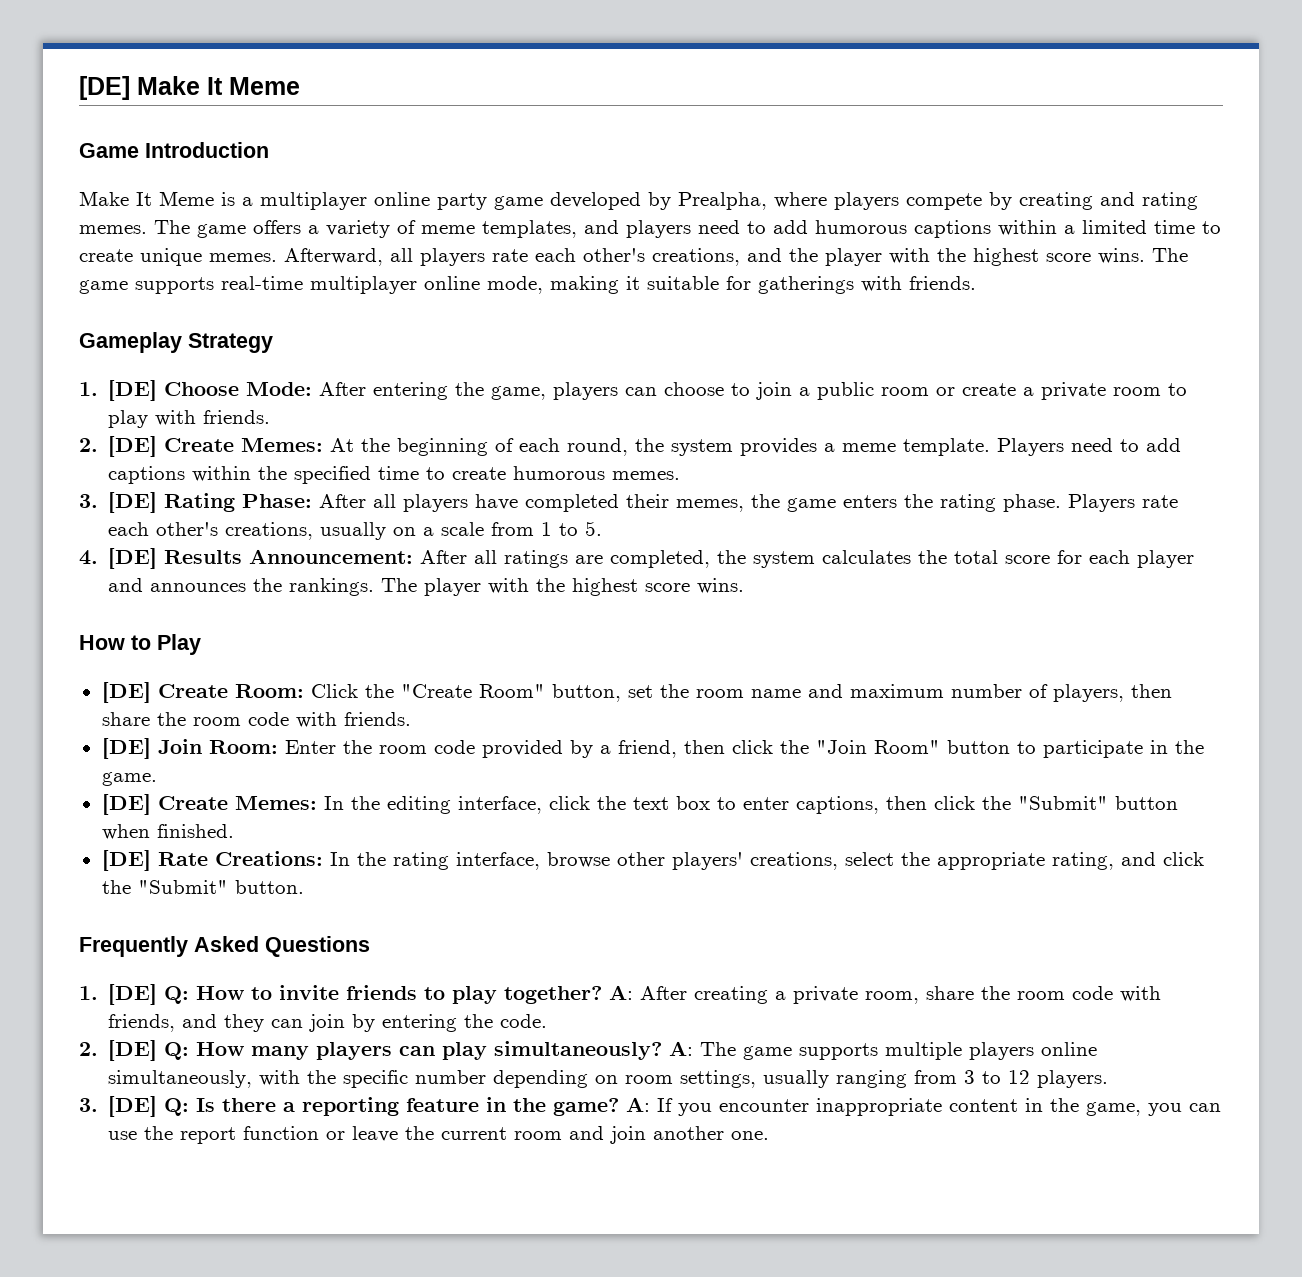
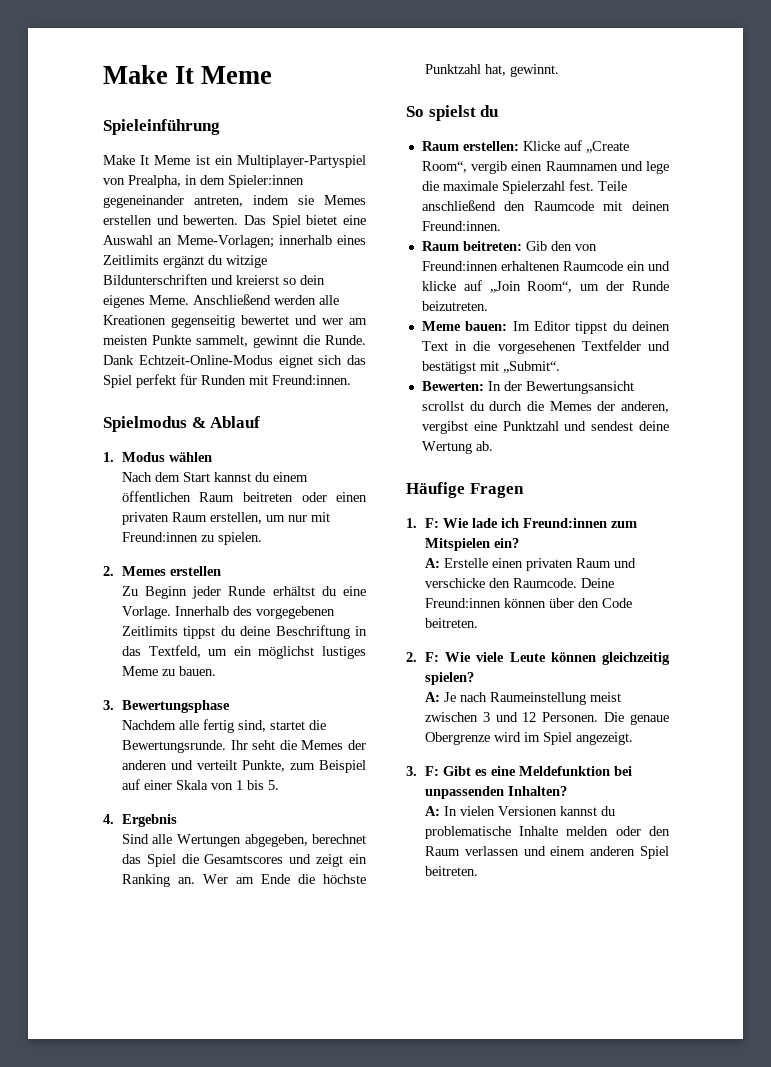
[79,76,130,100] [DE] -> (103, 74) none
[79,142,269,158] [79,191,1198,210] [79,220,1221,238] [79,248,1188,266] [79,276,976,294] [79,332,273,353] [79,380,1188,401] [108,410,271,428] [79,436,1182,457] [108,466,681,484] [79,492,1179,513] [108,521,603,540] [79,548,1195,569] [108,578,745,596] [79,634,201,655] [101,682,1172,703] [101,712,411,728] [101,738,1204,759] [101,772,157,786] [101,794,1178,815] [101,824,234,840] [101,850,1204,871] [101,880,304,894] [79,936,370,957] [79,984,1162,1005] [108,1014,548,1032] [79,1040,1098,1061] [108,1070,1109,1088] [79,1096,1222,1117] [108,1126,770,1144] Game Introduction // Make It Meme is a multiplayer online party game developed by Prealpha, where players compete by creating and rating memes. The game offers a variety of meme templates, and players need to add humorous captions within a limited time to create unique memes. Afterward, all players rate each other's creations, and the player with the highest score wins. The game supports real-time multiplayer online mode, making it suitable for gatherings with friends. // Gameplay Strategy // 1. [DE] Choose Mode: After entering the game, players can choose to join a public room or create a private room to play with friends. // 2. [DE] Create Memes: At the beginning of each round, the system provides a meme template. Players need to add captions within the specified time to create humorous memes. // 3. [DE] Rating Phase: After all players have completed their memes, the game enters the rating phase. Players rate each other's creations, usually on a scale from 1 to 5. // 4. [DE] Results Announcement: After all ratings are completed, the system calculates the total score for each player and announces the rankings. The player with the highest score wins. // How to Play // [DE] Create Room: Click the "Create Room" button, set the room name and maximum number of players, then share the room code with friends. // [DE] Join Room: Enter the room code provided by a friend, then click the "Join Room" button to participate in the game. // [DE] Create Memes: In the editing interface, click the text box to enter captions, then click the "Submit" button when finished. // [DE] Rate Creations: In the rating interface, browse other players' creations, select the appropriate rating, and click the "Submit" button. // Frequently Asked Questions // 1. [DE] Q: How to invite friends to play together? A: After creating a private room, share the room code with friends, and they can join by entering the code. // 2. [DE] Q: How many players can play simultaneously? A: The game supports multiple players online simultaneously, with the specific number depending on room settings, usually ranging from 3 to 12 players. // 3. [DE] Q: Is there a reporting feature in the game? A: If you encounter inappropriate content in the game, you can use the report function or leave the current room and join another one. -> [103,119,220,135] [103,155,366,168] [103,175,304,188] [103,195,366,208] [103,215,366,228] [103,235,366,248] [103,255,267,268] [103,274,325,285] [103,294,339,308] [103,315,367,328] [103,335,366,348] [103,355,366,368] [103,374,351,388] [103,416,261,432] [103,452,212,462] [121,472,308,482] [121,491,367,502] [121,512,330,525] [121,532,262,545] [103,566,221,576] [121,586,366,599] [121,606,335,619] [121,625,367,639] [121,645,366,659] [121,666,216,676] [103,700,230,713] [121,719,326,733] [121,740,366,753] [121,760,366,773] [121,779,279,790] [103,814,177,827] [121,834,366,847] [121,854,367,867] [121,874,366,887] [424,64,559,77] [406,105,499,121] [421,140,629,153] [421,161,669,174] [421,180,627,194] [421,200,670,211] [421,221,501,231] [421,241,597,251] [421,261,670,271] [421,280,669,293] [421,301,488,311] [421,321,670,334] [421,340,670,354] [421,361,560,374] [421,381,634,394] [421,401,669,413] [421,421,669,434] [421,441,493,454] [406,482,524,498] [406,518,637,528] [424,538,519,551] [424,558,636,571] [424,578,614,588] [424,598,632,608] [424,618,478,628] [406,652,670,665] [424,672,474,685] [424,692,621,705] [424,712,669,725] [424,732,633,745] [406,766,632,776] [424,786,567,799] [424,806,615,816] [424,826,670,839] [424,846,669,859] [424,866,478,876] Spieleinführung // Make It Meme ist ein Multiplayer-Partyspiel von Prealpha, in dem Spieler:innen gegeneinander antreten, indem sie Memes erstellen und bewerten. Das Spiel bietet eine Auswahl an Meme-Vorlagen; innerhalb eines Zeitlimits ergänzt du witzige Bildunterschriften und kreierst so dein eigenes Meme. Anschließend werden alle Kreationen gegenseitig bewertet und wer am meisten Punkte sammelt, gewinnt die Runde. Dank Echtzeit-Online-Modus eignet sich das Spiel perfekt für Runden mit Freund:innen. // Spielmodus & Ablauf // 1. Modus wählen // Nach dem Start kannst du einem öffentlichen Raum beitreten oder einen privaten Raum erstellen, um nur mit Freund:innen zu spielen. // 2. Memes erstellen // Zu Beginn jeder Runde erhältst du eine Vorlage. Innerhalb des vorgegebenen Zeitlimits tippst du deine Beschriftung in das Textfeld, um ein möglichst lustiges Meme zu bauen. // 3. Bewertungsphase // Nachdem alle fertig sind, startet die Bewertungsrunde. Ihr seht die Memes der anderen und verteilt Punkte, zum Beispiel auf einer Skala von 1 bis 5. // 4. Ergebnis // Sind alle Wertungen abgegeben, berechnet das Spiel die Gesamtscores und zeigt ein Ranking an. Wer am Ende die höchste Punktzahl hat, gewinnt. // So spielst du // Raum erstellen: Klicke auf „Create Room“, vergib einen Raumnamen und lege die maximale Spielerzahl fest. Teile anschließend den Raumcode mit deinen Freund:innen. // Raum beitreten: Gib den von Freund:innen erhaltenen Raumcode ein und klicke auf „Join Room“, um der Runde beizutreten. // Meme bauen: Im Editor tippst du deinen Text in die vorgesehenen Textfelder und bestätigst mit „Submit“. // Bewerten: In der Bewertungsansicht scrollst du durch die Memes der anderen, vergibst eine Punktzahl und sendest deine Wertung ab. // Häufige Fragen // 1. F: Wie lade ich Freund:innen zum Mitspielen ein? // A: Erstelle einen privaten Raum und verschicke den Raumcode. Deine Freund:innen können über den Code beitreten. // 2. F: Wie viele Leute können gleichzeitig spielen? // A: Je nach Raumeinstellung meist zwischen 3 und 12 Personen. Die genaue Obergrenze wird im Spiel angezeigt. // 3. F: Gibt es eine Meldefunktion bei unpassenden Inhalten? // A: In vielen Versionen kannst du problematische Inhalte melden oder den Raum verlassen und einem anderen Spiel beitreten.

